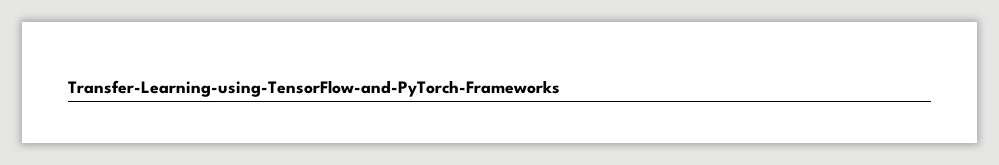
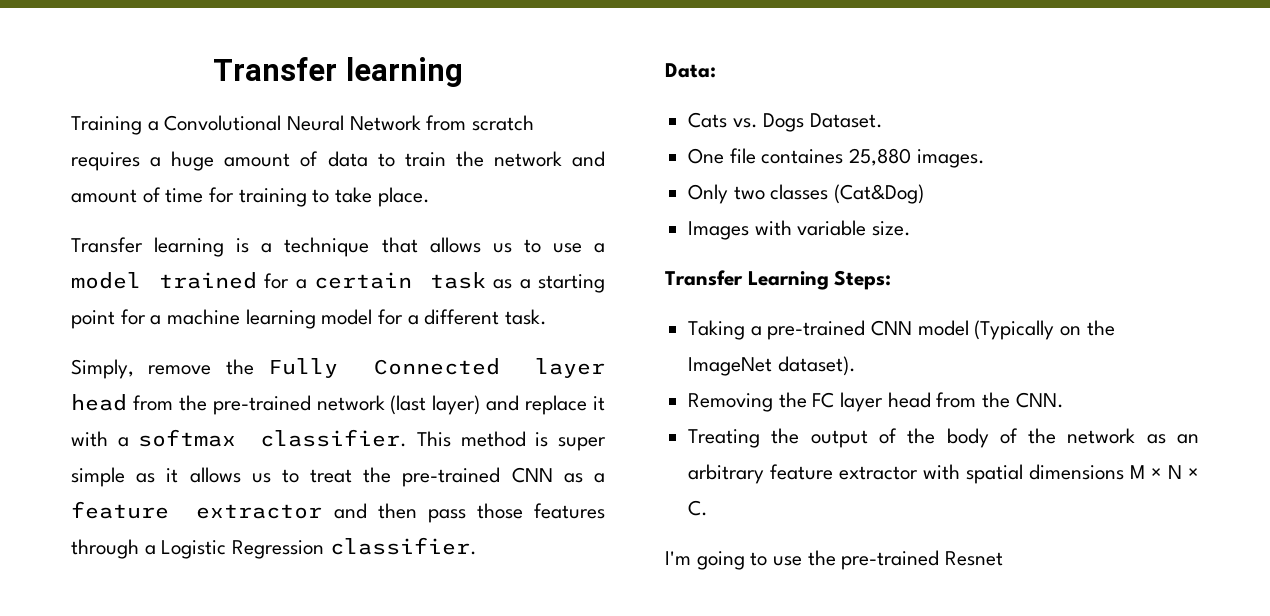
[68,80,560,97] Transfer-Learning-using-TensorFlow-and-PyTorch-Frameworks -> [213,57,463,87] [71,115,535,135] [71,151,606,171] [71,187,430,207] [71,237,606,257] [71,272,606,293] [71,309,548,329] [71,358,605,379] [71,394,606,415] [71,429,606,451] [71,467,605,487] [71,501,605,523] [71,537,477,559] [665,63,716,78] [688,112,884,132] [688,148,985,168] [688,184,925,204] [688,220,912,240] [665,270,892,290] [688,320,1115,340] [688,356,856,376] [688,392,1064,412] [688,428,1199,448] [688,464,1199,484] [688,500,709,516] [665,550,1004,570] Transfer learning // Training a Convolutional Neural Network from scratch requires a huge amount of data to train the network and amount of time for training to take place. // Transfer learning is a technique that allows us to use a model trained for a certain task as a starting point for a machine learning model for a different task. // Simply, remove the Fully Connected layer head from the pre-trained network (last layer) and replace it with a softmax classifier. This method is super simple as it allows us to treat the pre-trained CNN as a feature extractor and then pass those features through a Logistic Regression classifier. // Data: // Cats vs. Dogs Dataset. // One file containes 25,880 images. // Only two classes (Cat&Dog) // Images with variable size. // Transfer Learning Steps: // Taking a pre-trained CNN model (Typically on the ImageNet dataset). // Removing the FC layer head from the CNN. // Treating the output of the body of the network as an arbitrary feature extractor with spatial dimensions M × N × C. // I'm going to use the pre-trained Resnet

